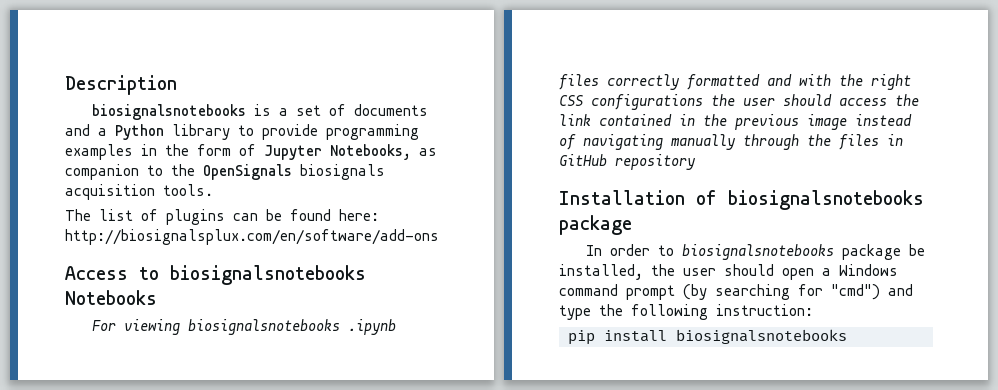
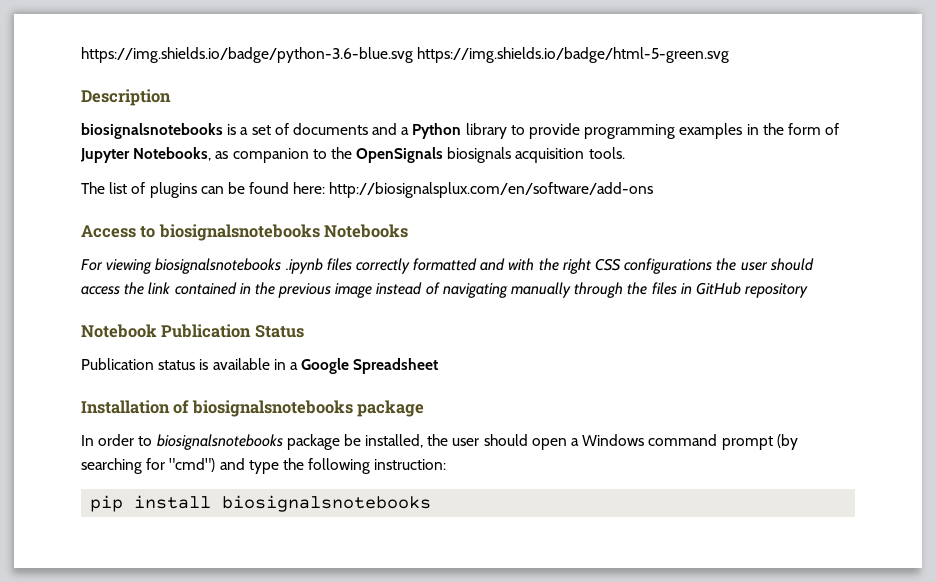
(65, 85) none -> [81,47,730,63] https://img.shields.io/badge/python-3.6-blue.svg https://img.shields.io/badge/html-5-green.svg //
(696, 162) none -> [81,324,304,338] [81,358,439,374] // Notebook Publication Status // Publication status is available in a Google Spreadsheet

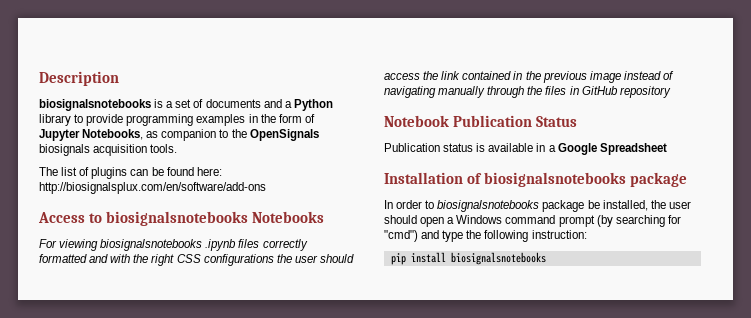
[81,47,730,63] https://img.shields.io/badge/python-3.6-blue.svg https://img.shields.io/badge/html-5-green.svg // -> (39, 78) none

